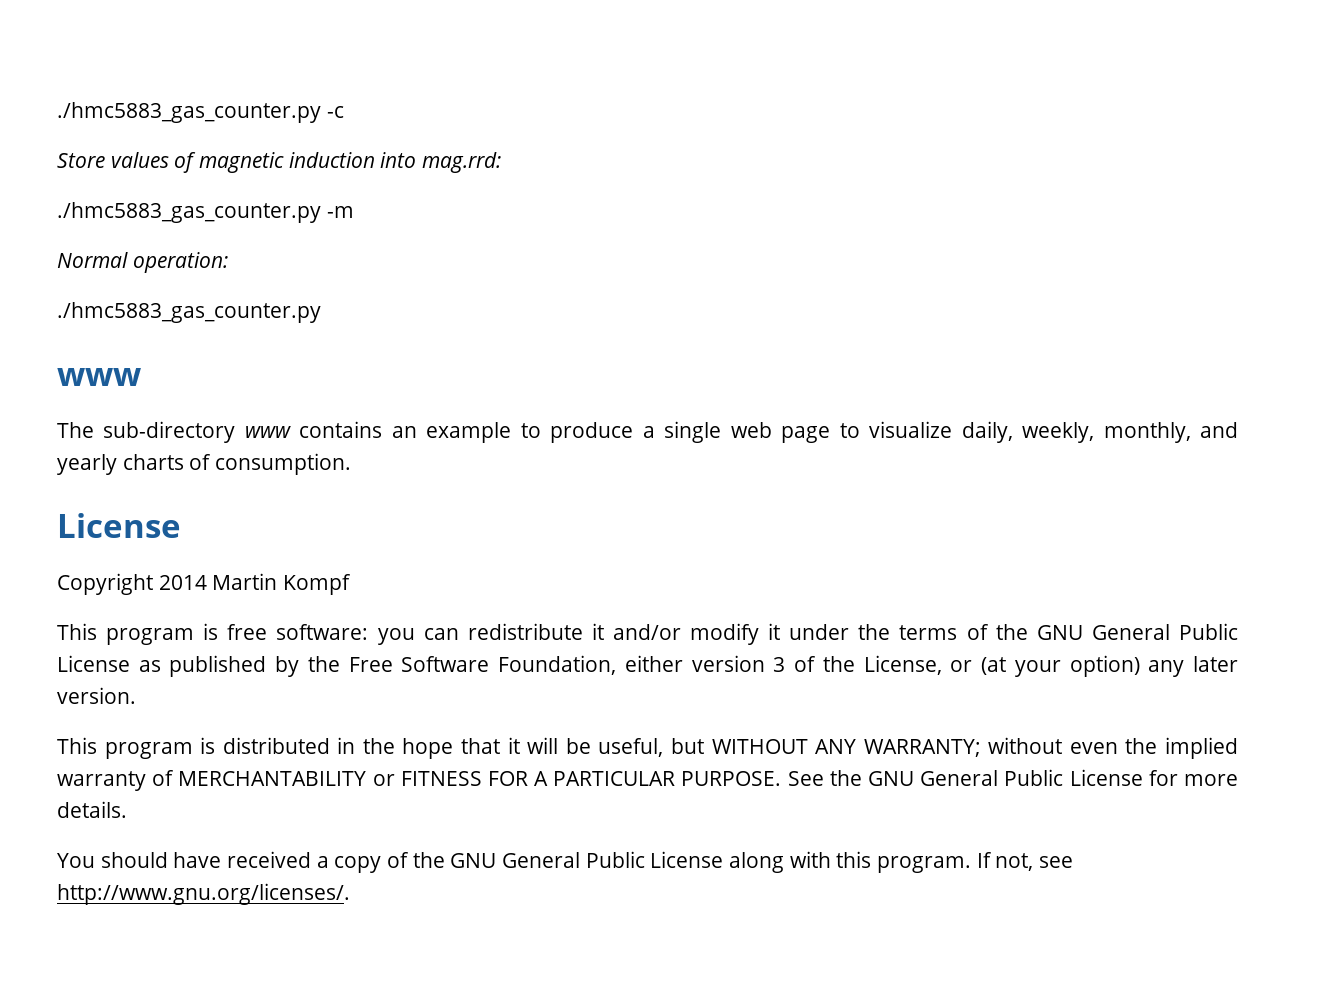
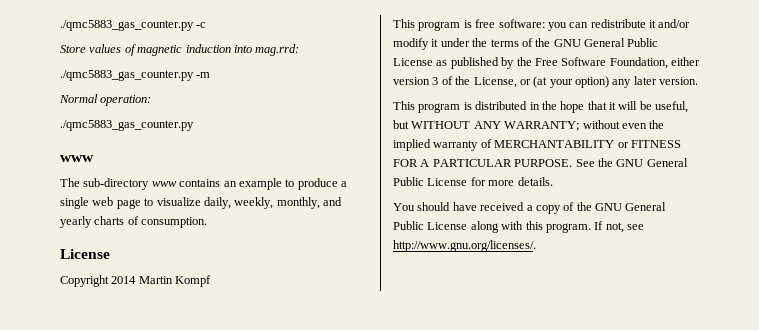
[57,102,321,123] ./hmc5883_gas_counter.py -> [60,20,194,31] ./qmc5883_gas_counter.py
[57,202,321,223] ./hmc5883_gas_counter.py -> [60,70,194,81] ./qmc5883_gas_counter.py
[57,302,321,323] ./hmc5883_gas_counter.py -> [60,120,194,131] ./qmc5883_gas_counter.py

